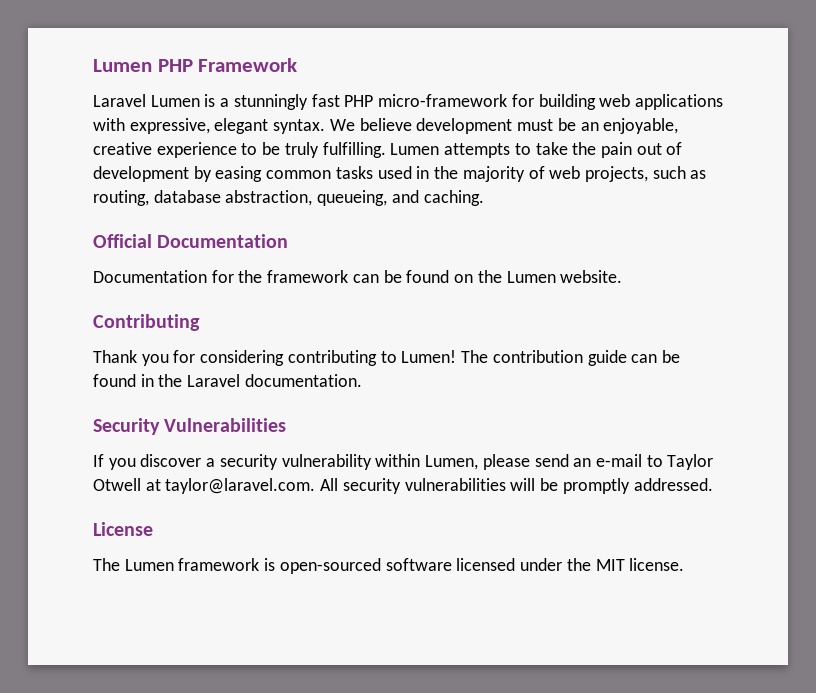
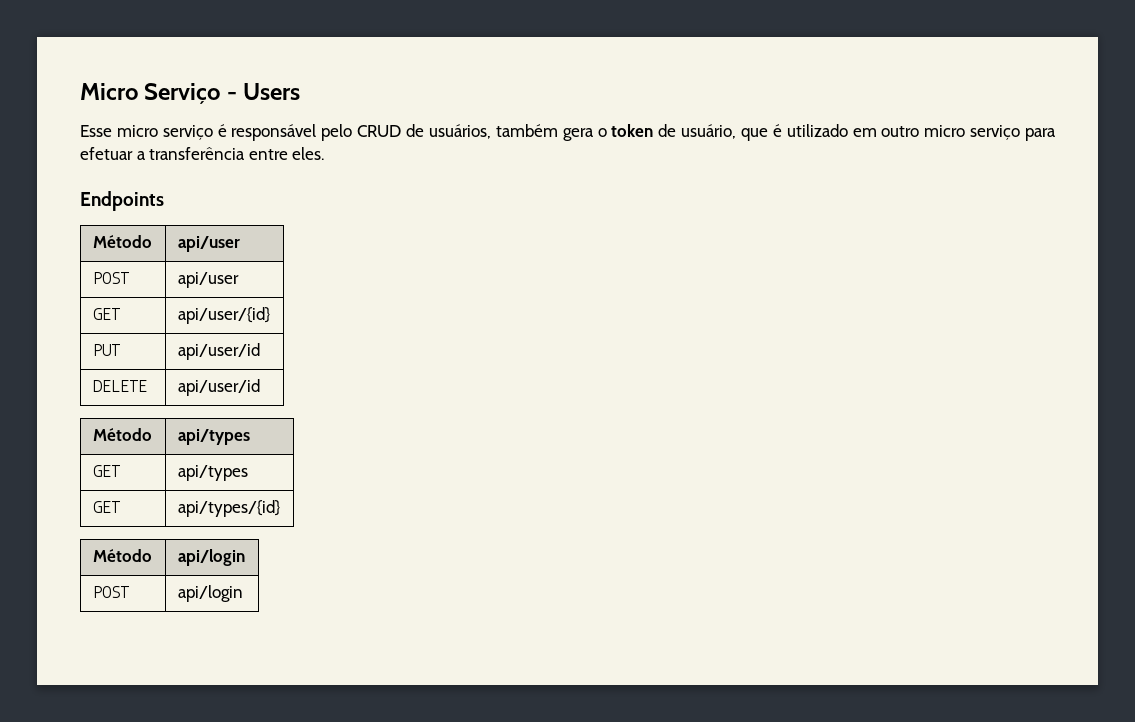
[93,58,298,72] [93,94,723,110] [93,118,679,134] [93,142,683,158] [93,166,707,182] [93,190,484,206] [93,234,289,248] [93,270,623,283] [93,314,200,331] [93,350,680,366] [93,374,362,387] [93,418,287,435] [93,454,714,470] [93,478,713,494] [93,522,153,536] [93,558,685,574] Lumen PHP Framework // Laravel Lumen is a stunningly fast PHP micro-framework for building web applications with expressive, elegant syntax. We believe development must be an enjoyable, creative experience to be truly fulfilling. Lumen attempts to take the pain out of development by easing common tasks used in the majority of web projects, such as routing, database abstraction, queueing, and caching. // Official Documentation // Documentation for the framework can be found on the Lumen website. // Contributing // Thank you for considering contributing to Lumen! The contribution guide can be found in the Laravel documentation. // Security Vulnerabilities // If you discover a security vulnerability within Lumen, please send an e-mail to Taylor Otwell at taylor@laravel.com. All security vulnerabilities will be promptly addressed. // License // The Lumen framework is open-sourced software licensed under the MIT license. -> [80,83,301,104] [80,124,1057,141] [80,147,325,160] [80,191,164,211] [92,235,152,248] [177,236,240,252] [92,272,129,284] [177,272,239,288] [92,308,120,320] [177,307,270,324] [92,344,120,356] [177,343,260,360] [92,380,147,392] [177,379,260,396] [92,428,152,441] [177,429,250,445] [92,465,120,477] [177,465,248,481] [92,501,120,513] [177,500,280,517] [92,549,152,562] [177,549,245,566] [92,586,129,598] [177,585,243,602] Micro Serviço - Users // Esse micro serviço é responsável pelo CRUD de usuários, também gera o token de usuário, que é utilizado em outro micro serviço para efetuar a transferência entre eles. // Endpoints // Método | api/user // POST | api/user // GET | api/user/{id} // PUT | api/user/id // DELETE | api/user/id // Método | api/types // GET | api/types // GET | api/types/{id} // Método | api/login // POST | api/login

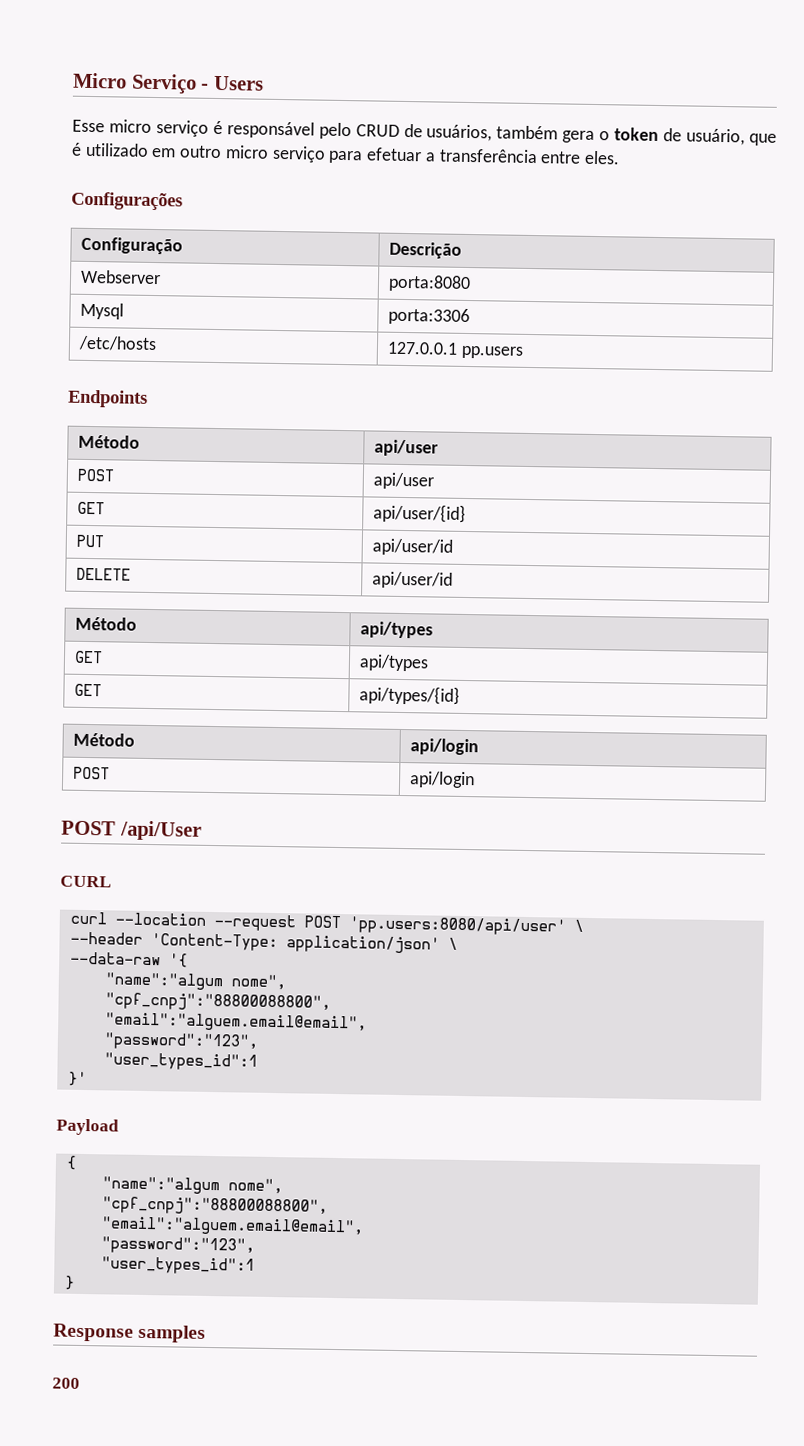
(325, 153) none -> [71,191,183,211] [81,236,184,255] [389,241,463,259] [80,269,162,285] [388,274,472,293] [80,302,125,320] [388,307,471,326] [78,335,158,352] [387,341,523,359] // Configurações // Configuração | Descrição // Webserver | porta:8080 // Mysql | porta:3306 // /etc/hosts | 127.0.0.1 pp.users
(243, 593) none -> [61,820,202,841] [60,875,112,888] [69,911,584,936] [69,931,458,954] [69,951,188,968] [104,972,286,991] [104,992,331,1012] [104,1012,367,1033] [103,1032,259,1051] [103,1052,258,1071] [67,1071,87,1087] [56,1118,119,1136] [65,1155,77,1170] [101,1176,283,1195] [101,1196,328,1216] [100,1216,364,1237] [100,1236,255,1255] [100,1256,255,1275] [63,1275,75,1290] [53,1323,207,1343] [52,1377,80,1389] // POST /api/User // CURL // curl --location --request POST 'pp.users:8080/api/user' \ // --header 'Content-Type: application/json' \ // --data-raw '{ // "name":"algum nome", // "cpf_cnpj":"88800088800", // "email":"alguem.email@email", // "password":"123", // "user_types_id":1 // }' // Payload // { // "name":"algum nome", // "cpf_cnpj":"88800088800", // "email":"alguem.email@email", // "password":"123", // "user_types_id":1 // } // Response samples // 200

